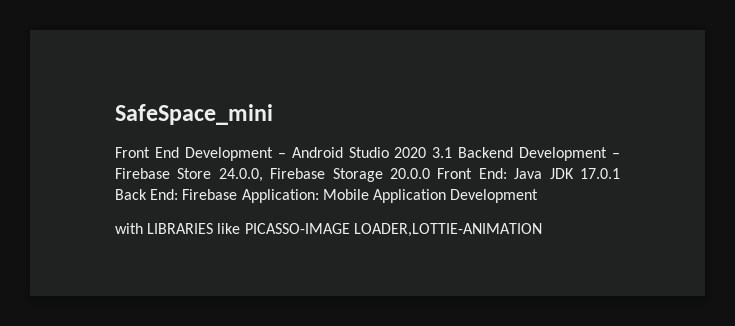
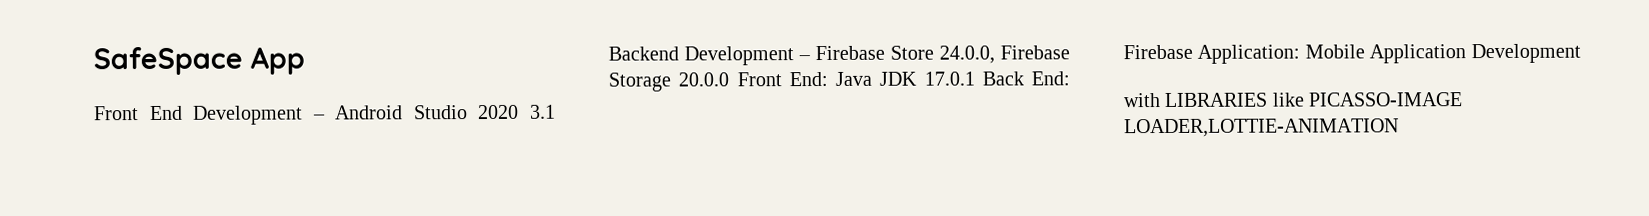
[115,104,273,125] SafeSpace_mini -> [93,46,305,76] SafeSpace App

